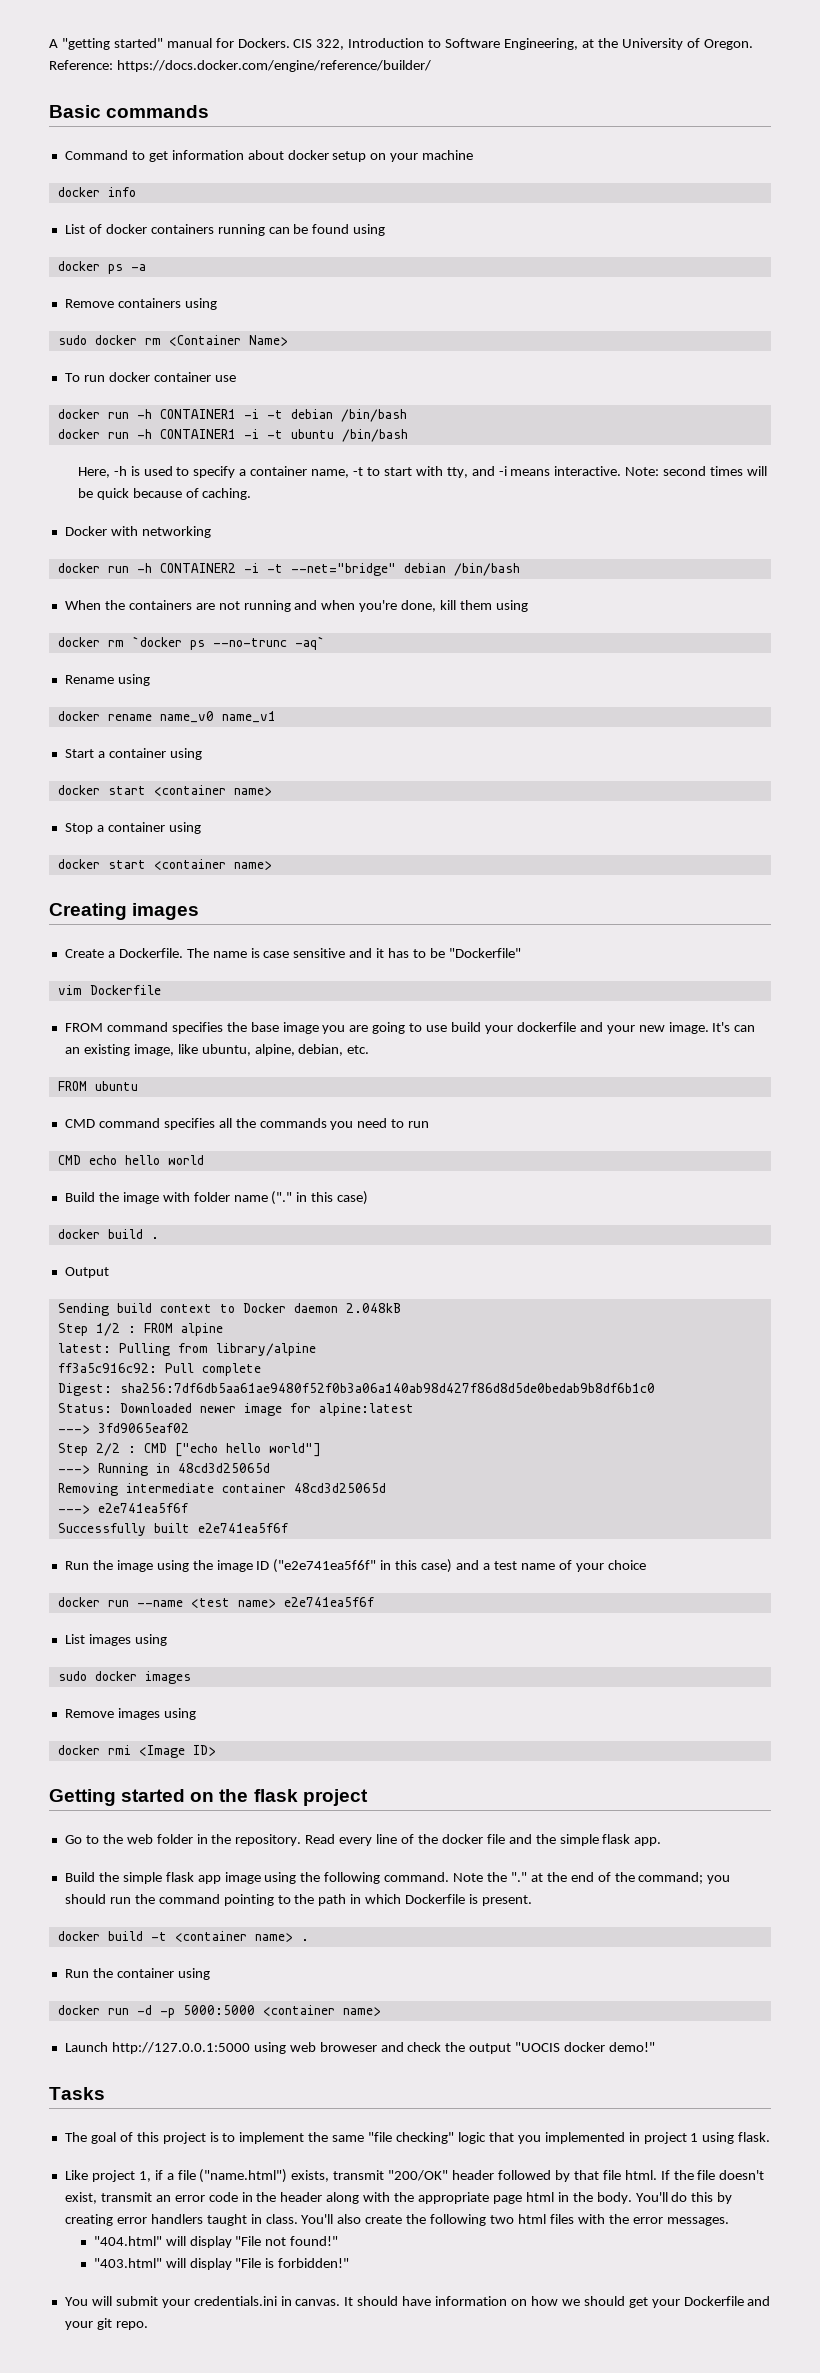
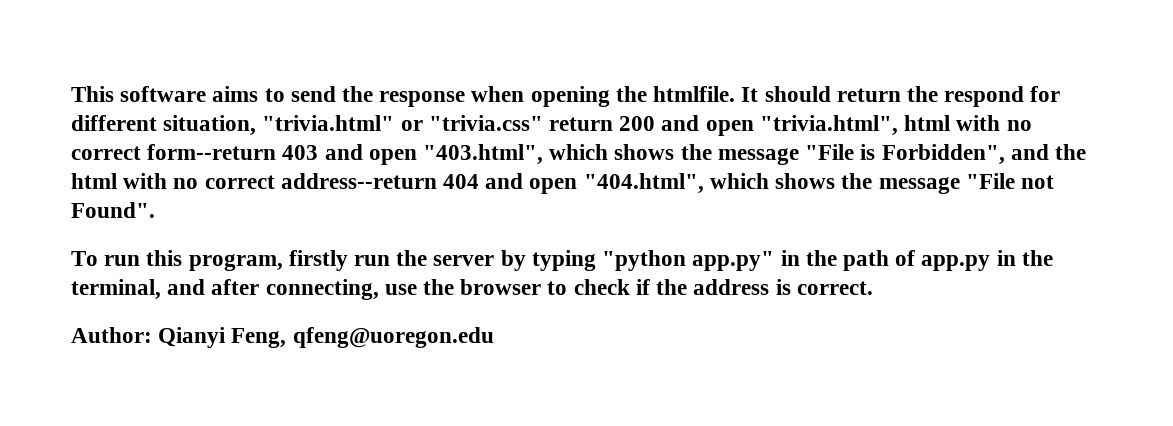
[49,38,753,50] [49,60,431,72] [49,105,210,118] [64,150,474,162] [57,187,136,197] [64,224,386,236] [57,261,146,274] [64,298,217,310] [57,335,288,346] [64,372,236,382] [57,409,407,422] [57,429,408,442] [77,466,768,478] [77,488,252,500] [64,526,211,538] [57,563,520,576] [64,600,528,612] [57,636,325,650] [64,674,150,686] [57,711,276,723] [64,748,202,760] [57,785,272,796] [64,822,201,834] [57,859,272,870] [49,903,200,920] [64,948,521,958] [57,985,161,995] [64,1022,756,1034] [64,1044,370,1056] [57,1081,138,1091] [64,1118,430,1130] [57,1155,204,1165] [64,1191,369,1205] [57,1229,159,1239] [64,1267,109,1278] [57,1303,401,1316] [57,1323,223,1336] [57,1343,316,1356] [57,1363,261,1376] [57,1383,655,1396] [57,1403,414,1416] [57,1423,189,1434] [57,1443,321,1457] [57,1463,270,1476] [57,1483,386,1496] [57,1503,188,1514] [57,1523,288,1536] [64,1559,646,1573] [57,1597,374,1608] [64,1634,167,1646] [57,1671,191,1684] [64,1708,196,1720] [57,1745,216,1758] [49,1789,368,1806] [64,1834,662,1846] [64,1872,731,1884] [64,1894,532,1906] [57,1931,309,1942] [64,1968,210,1980] [57,2005,381,2018] [64,2042,656,2054] [49,2087,105,2100] [64,2132,771,2144] [64,2169,765,2183] [64,2192,733,2204] [64,2214,729,2226] [93,2236,339,2248] [93,2258,350,2270] [64,2296,771,2308] [64,2318,148,2330] A "getting started" manual for Dockers. CIS 322, Introduction to Software Engineering, at the University of Oregon. Reference: https://docs.docker.com/engine/reference/builder/ // Basic commands // Command to get information about docker setup on your machine // docker info // List of docker containers running can be found using // docker ps -a // Remove containers using // sudo docker rm <Container Name> // To run docker container use // docker run -h CONTAINER1 -i -t debian /bin/bash // docker run -h CONTAINER1 -i -t ubuntu /bin/bash // Here, -h is used to specify a container name, -t to start with tty, and -i means interactive. Note: second times will be quick because of caching. // Docker with networking // docker run -h CONTAINER2 -i -t --net="bridge" debian /bin/bash // When the containers are not running and when you're done, kill them using // docker rm `docker ps --no-trunc -aq` // Rename using // docker rename name_v0 name_v1 // Start a container using // docker start <container name> // Stop a container using // docker start <container name> // Creating images // Create a Dockerfile. The name is case sensitive and it has to be "Dockerfile" // vim Dockerfile // FROM command specifies the base image you are going to use build your dockerfile and your new image. It's can an existing image, like ubuntu, alpine, debian, etc. // FROM ubuntu // CMD command specifies all the commands you need to run // CMD echo hello world // Build the image with folder name ("." in this case) // docker build . // Output // Sending build context to Docker daemon 2.048kB // Step 1/2 : FROM alpine // latest: Pulling from library/alpine // ff3a5c916c92: Pull complete // Digest: sha256:7df6db5aa61ae9480f52f0b3a06a140ab98d427f86d8d5de0bedab9b8df6b1c0 // Status: Downloaded newer image for alpine:latest // ---> 3fd9065eaf02 // Step 2/2 : CMD ["echo hello world"] // ---> Running in 48cd3d25065d // Removing intermediate container 48cd3d25065d // ---> e2e741ea5f6f // Successfully built e2e741ea5f6f // Run the image using the image ID ("e2e741ea5f6f" in this case) and a test name of your choice // docker run --name <test name> e2e741ea5f6f // List images using // sudo docker images // Remove images using // docker rmi <Image ID> // Getting started on the flask project // Go to the web folder in the repository. Read every line of the docker file and the simple flask app. // Build the simple flask app image using the following command. Note the "." at the end of the command; you should run the command pointing to the path in which Dockerfile is present. // docker build -t <container name> . // Run the container using // docker run -d -p 5000:5000 <container name> // Launch http://127.0.0.1:5000 using web broweser and check the output "UOCIS docker demo!" // Tasks // The goal of this project is to implement the same "file checking" logic that you implemented in project 1 using flask. // Like project 1, if a file ("name.html") exists, transmit "200/OK" header followed by that file html. If the file doesn't exist, transmit an error code in the header along with the appropriate page html in the body. You'll do this by creating error handlers taught in class. You'll also create the following two html files with the error messages. // "404.html" will display "File not found!" // "403.html" will display "File is forbidden!" // You will submit your credentials.ini in canvas. It should have information on how we should get your Dockerfile and your git repo. -> [71,86,1061,107] [71,115,1032,136] [71,144,1086,165] [71,173,1054,194] [71,202,155,218] [71,250,1053,271] [71,279,873,300] [71,327,494,348] This software aims to send the response when opening the htmlfile. It should return the respond for different situation, "trivia.html" or "trivia.css" return 200 and open "trivia.html", html with no correct form--return 403 and open "403.html", which shows the message "File is Forbidden", and the html with no correct address--return 404 and open "404.html", which shows the message "File not Found". // To run this program, firstly run the server by typing "python app.py" in the path of app.py in the terminal, and after connecting, use the browser to check if the address is correct. // Author: Qianyi Feng, qfeng@uoregon.edu

